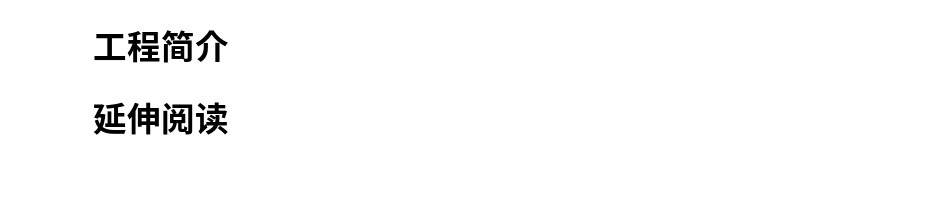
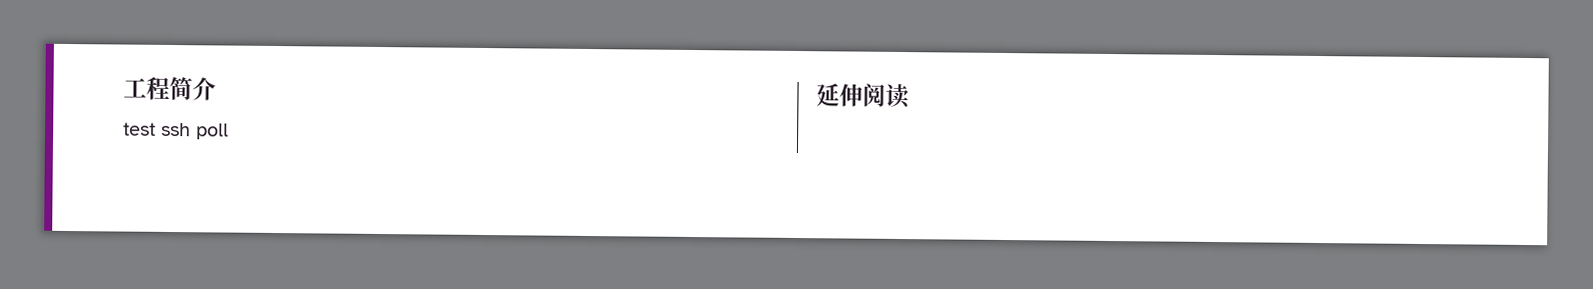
(229, 46) none -> [123,122,229,140] // test ssh poll

